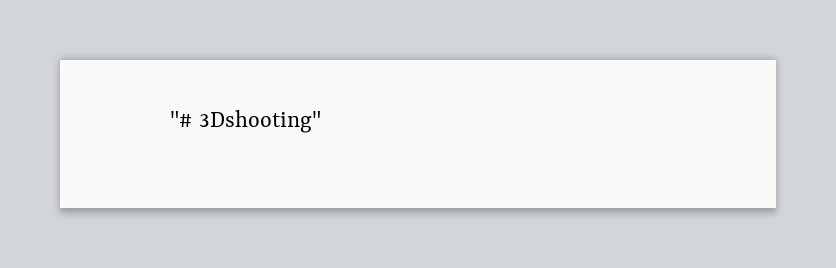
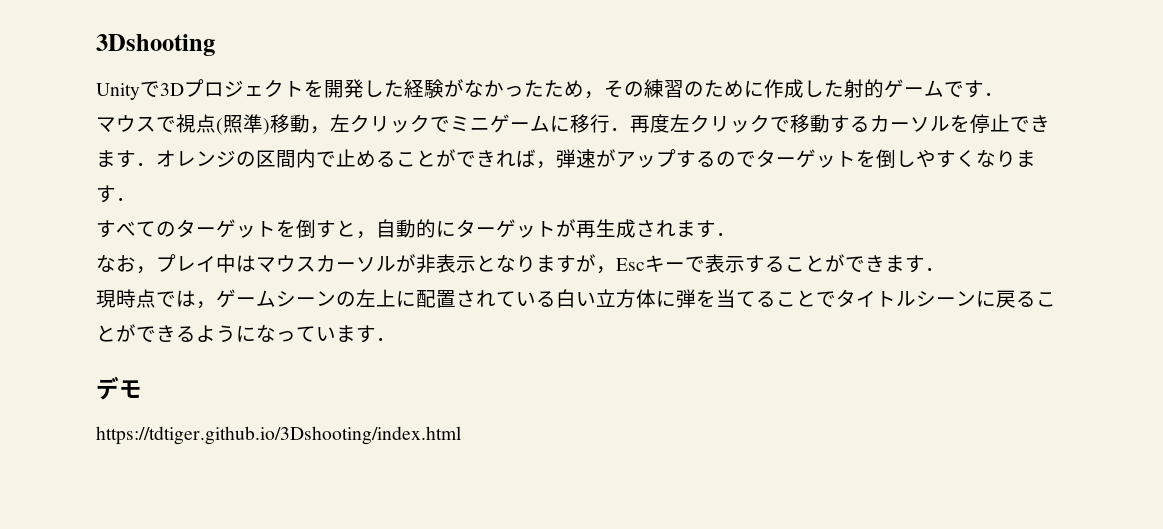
[170,110,321,133] "# 3Dshooting" -> [96,34,215,56] [96,79,1004,100] [96,114,1050,135] [96,149,1036,169] [96,185,136,203] [96,219,736,239] [96,254,945,274] [96,289,1056,309] [96,324,396,343] [96,376,142,400] [96,426,461,445] 3Dshooting // Unityで3Dプロジェクトを開発した経験がなかったため，その練習のために作成した射的ゲームです． // マウスで視点(照準)移動，左クリックでミニゲームに移行．再度左クリックで移動するカーソルを停止できます．オレンジの区間内で止めることができれば，弾速がアップするのでターゲットを倒しやすくなります． // すべてのターゲットを倒すと，自動的にターゲットが再生成されます． // なお，プレイ中はマウスカーソルが非表示となりますが，Escキーで表示することができます． // 現時点では，ゲームシーンの左上に配置されている白い立方体に弾を当てることでタイトルシーンに戻ることができるようになっています． // デモ // https://tdtiger.github.io/3Dshooting/index.html

